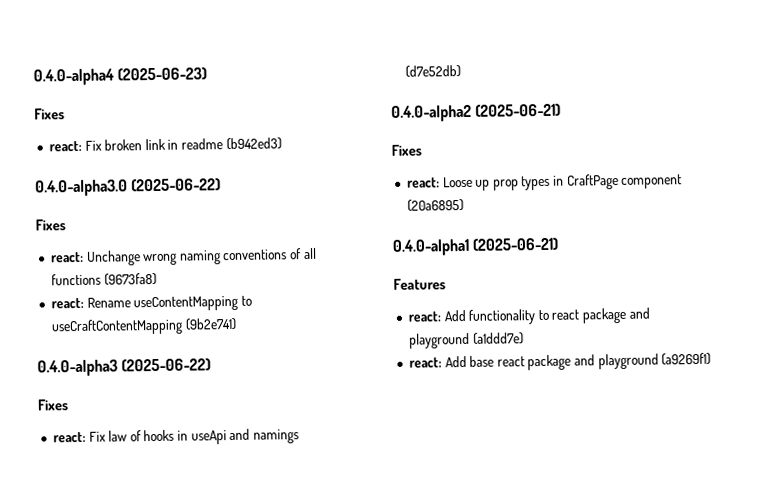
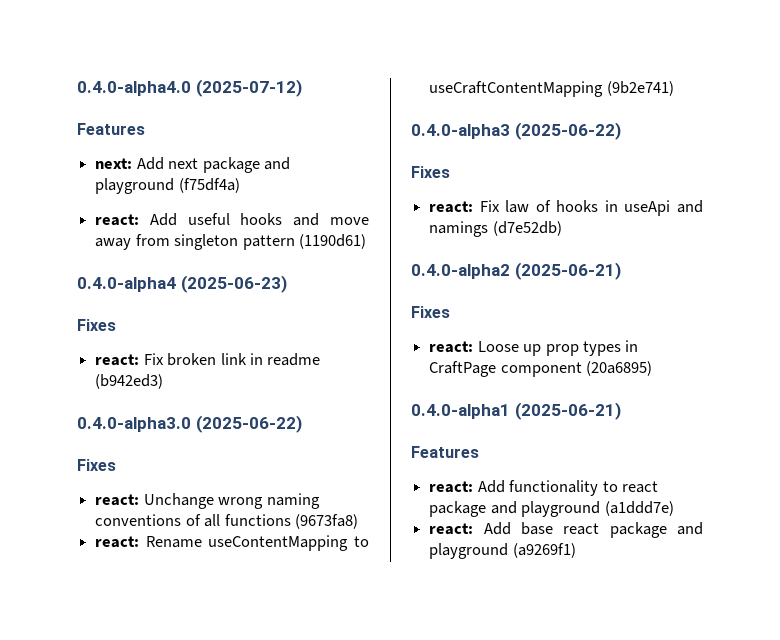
(33, 77) none -> [77,79,302,97] [77,123,145,135] [95,157,290,173] [95,178,240,194] [95,213,370,226] [95,234,366,250] 0.4.0-alpha4.0 (2025-07-12) // Features // next: Add next package and playground (f75df4a) // react: Add useful hooks and move away from singleton pattern (1190d61) //

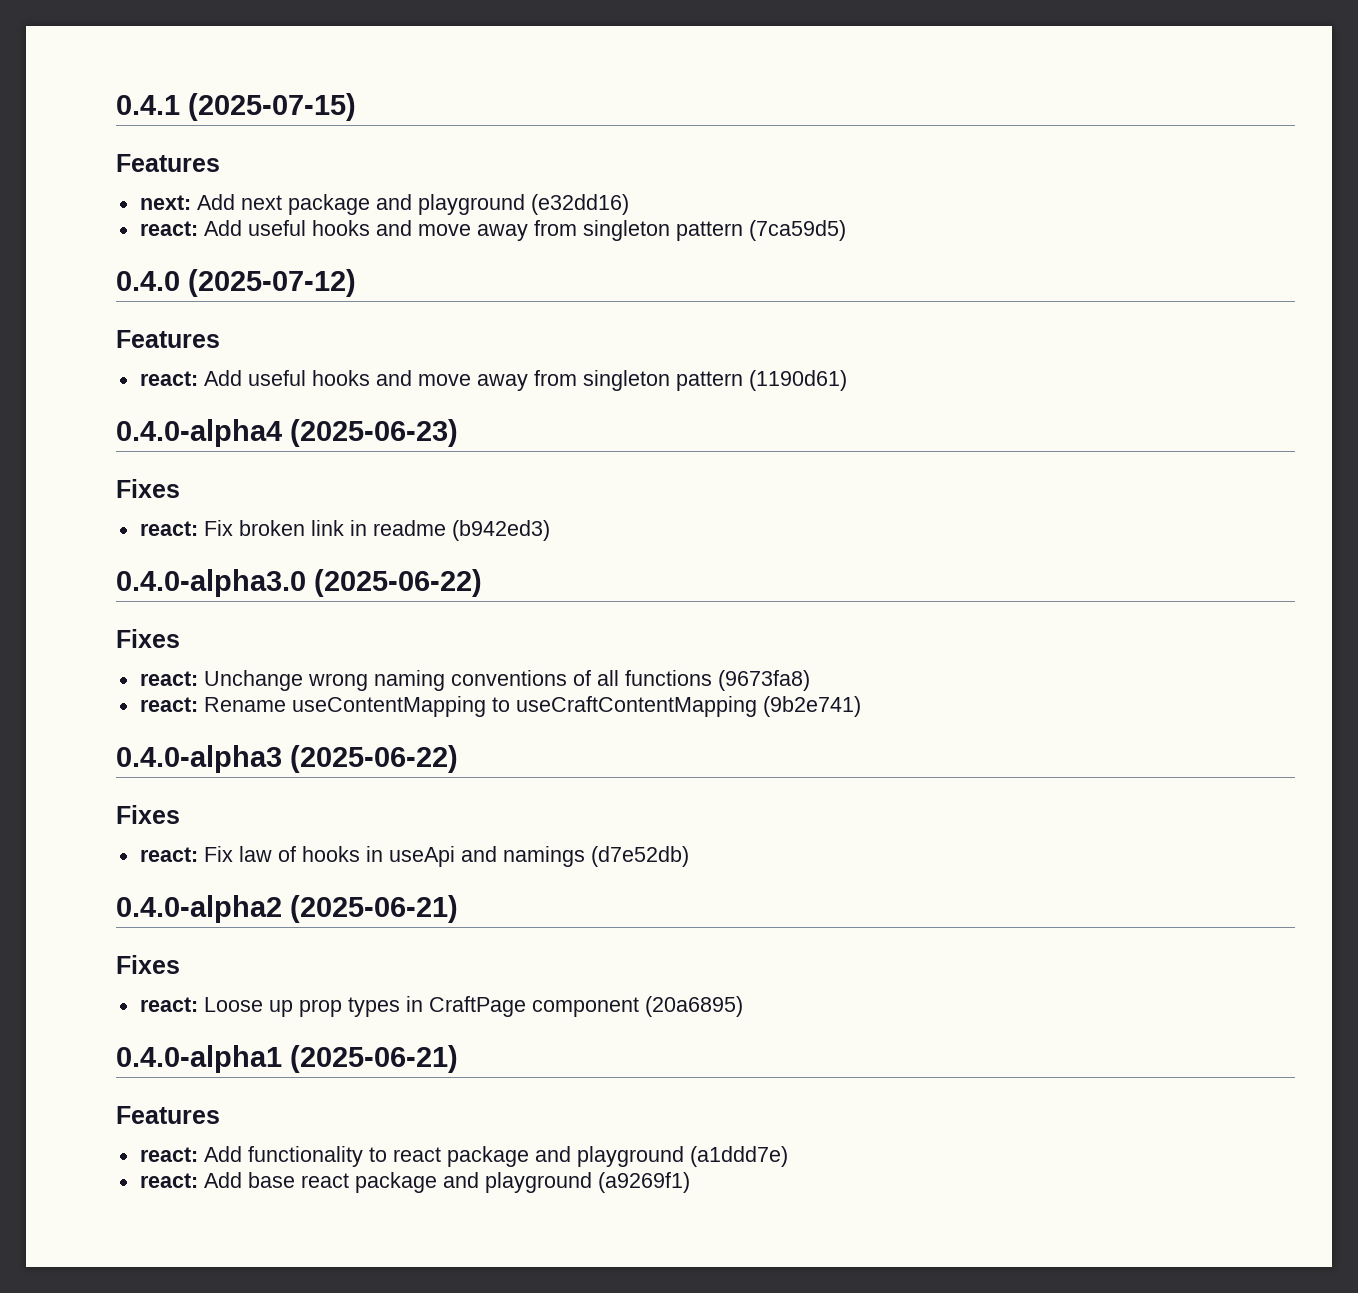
[77,79,302,97] 0.4.0-alpha4.0 (2025-07-12) -> [116,93,356,121] 0.4.1 (2025-07-15)
[178,178,240,193] (f75df4a) -> [530,194,629,215] [139,220,846,241] [116,269,356,297] [116,330,220,348] (e32dd16) // react: Add useful hooks and move away from singleton pattern (7ca59d5) // 0.4.0 (2025-07-12) // Features

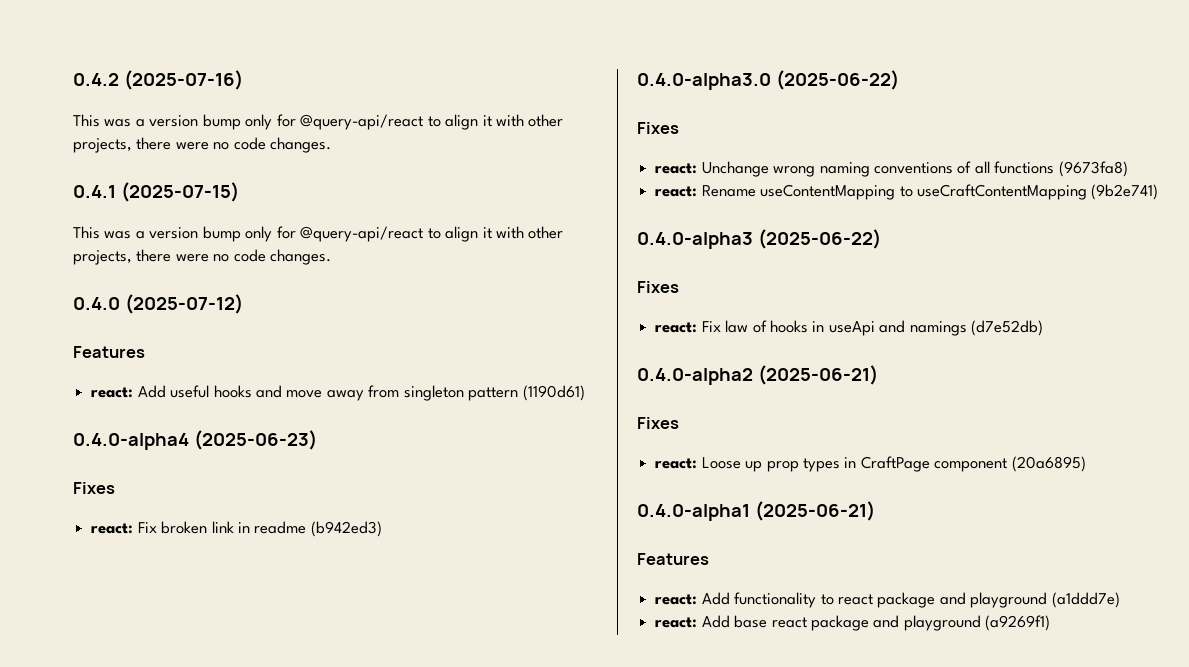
[116,93,356,121] [116,154,220,172] [139,194,629,215] [139,220,846,241] 0.4.1 (2025-07-15) // Features // next: Add next package and playground (e32dd16) // react: Add useful hooks and move away from singleton pattern (7ca59d5) -> [73,70,243,90] [73,114,564,130] [73,137,332,153] [73,182,239,202] [73,226,564,242] [73,249,332,265] 0.4.2 (2025-07-16) // This was a version bump only for @query-api/react to align it with other projects, there were no code changes. // 0.4.1 (2025-07-15) // This was a version bump only for @query-api/react to align it with other projects, there were no code changes.

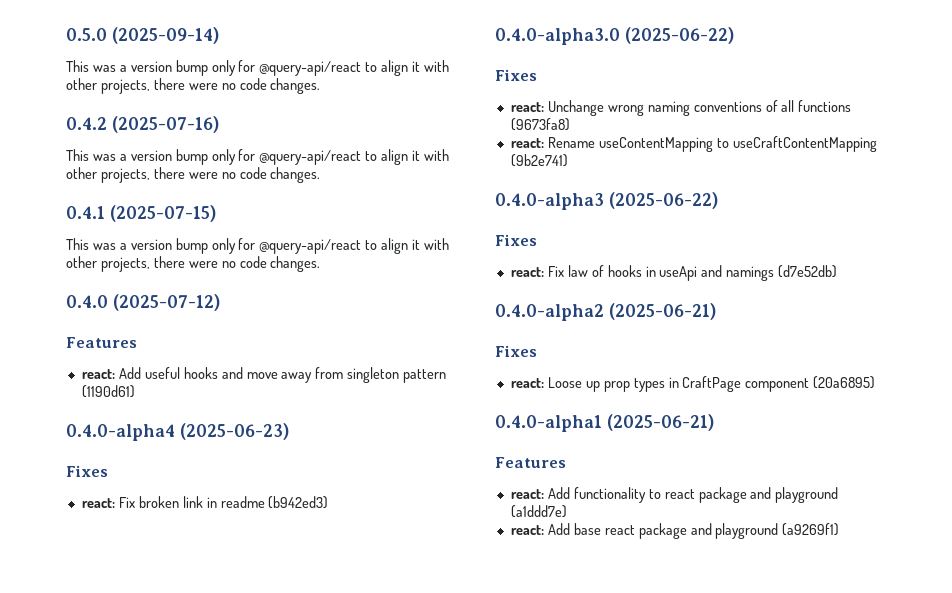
(73, 79) none -> [66,27,219,44] [66,60,450,76] [66,78,321,94] 0.5.0 (2025-09-14) // This was a version bump only for @query-api/react to align it with other projects, there were no code changes. //

